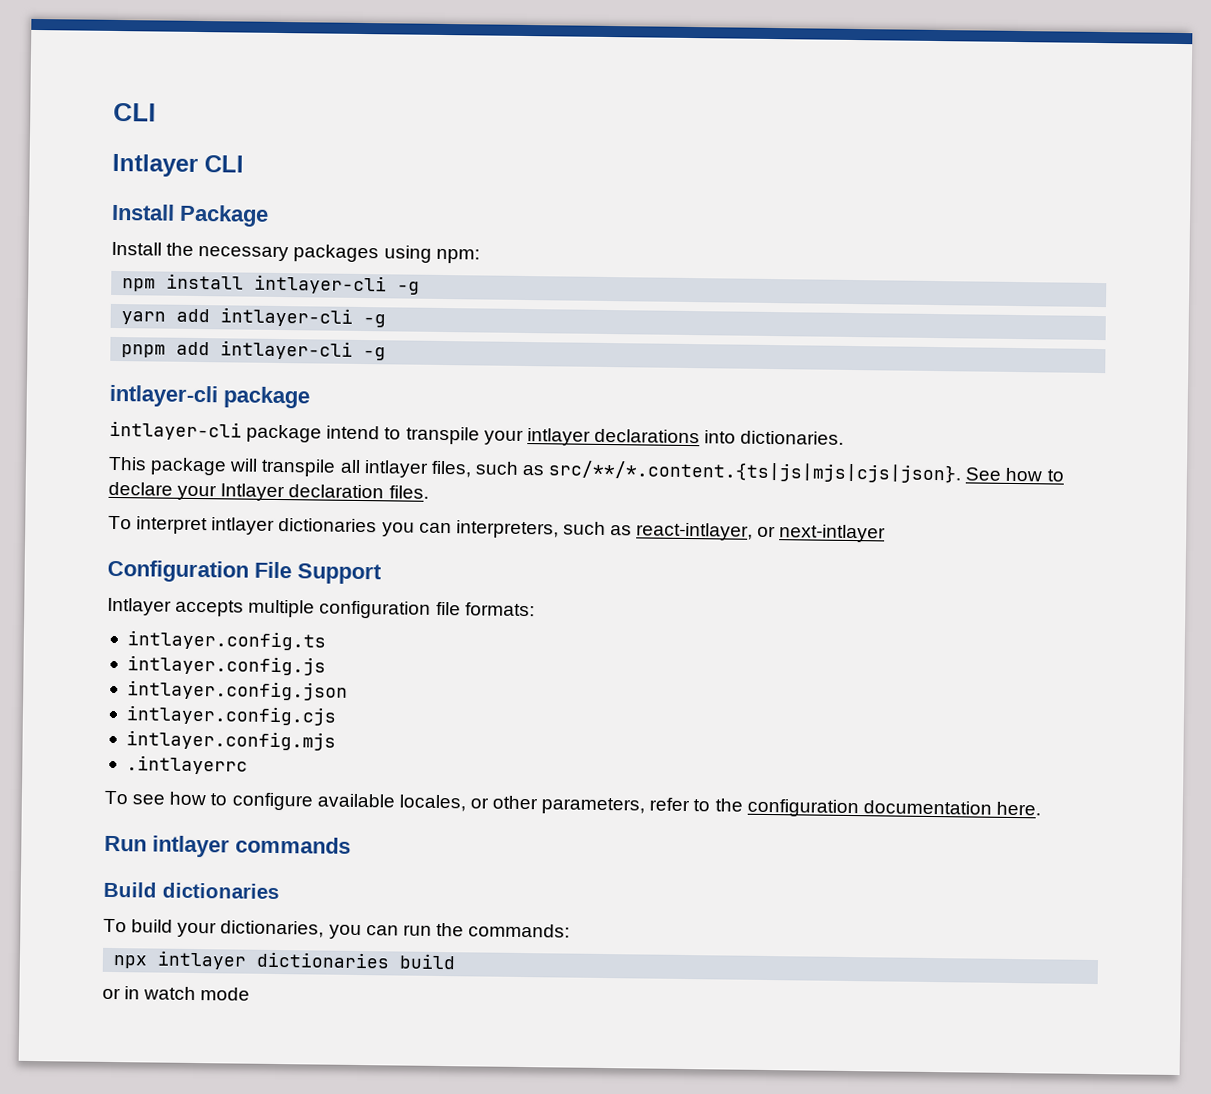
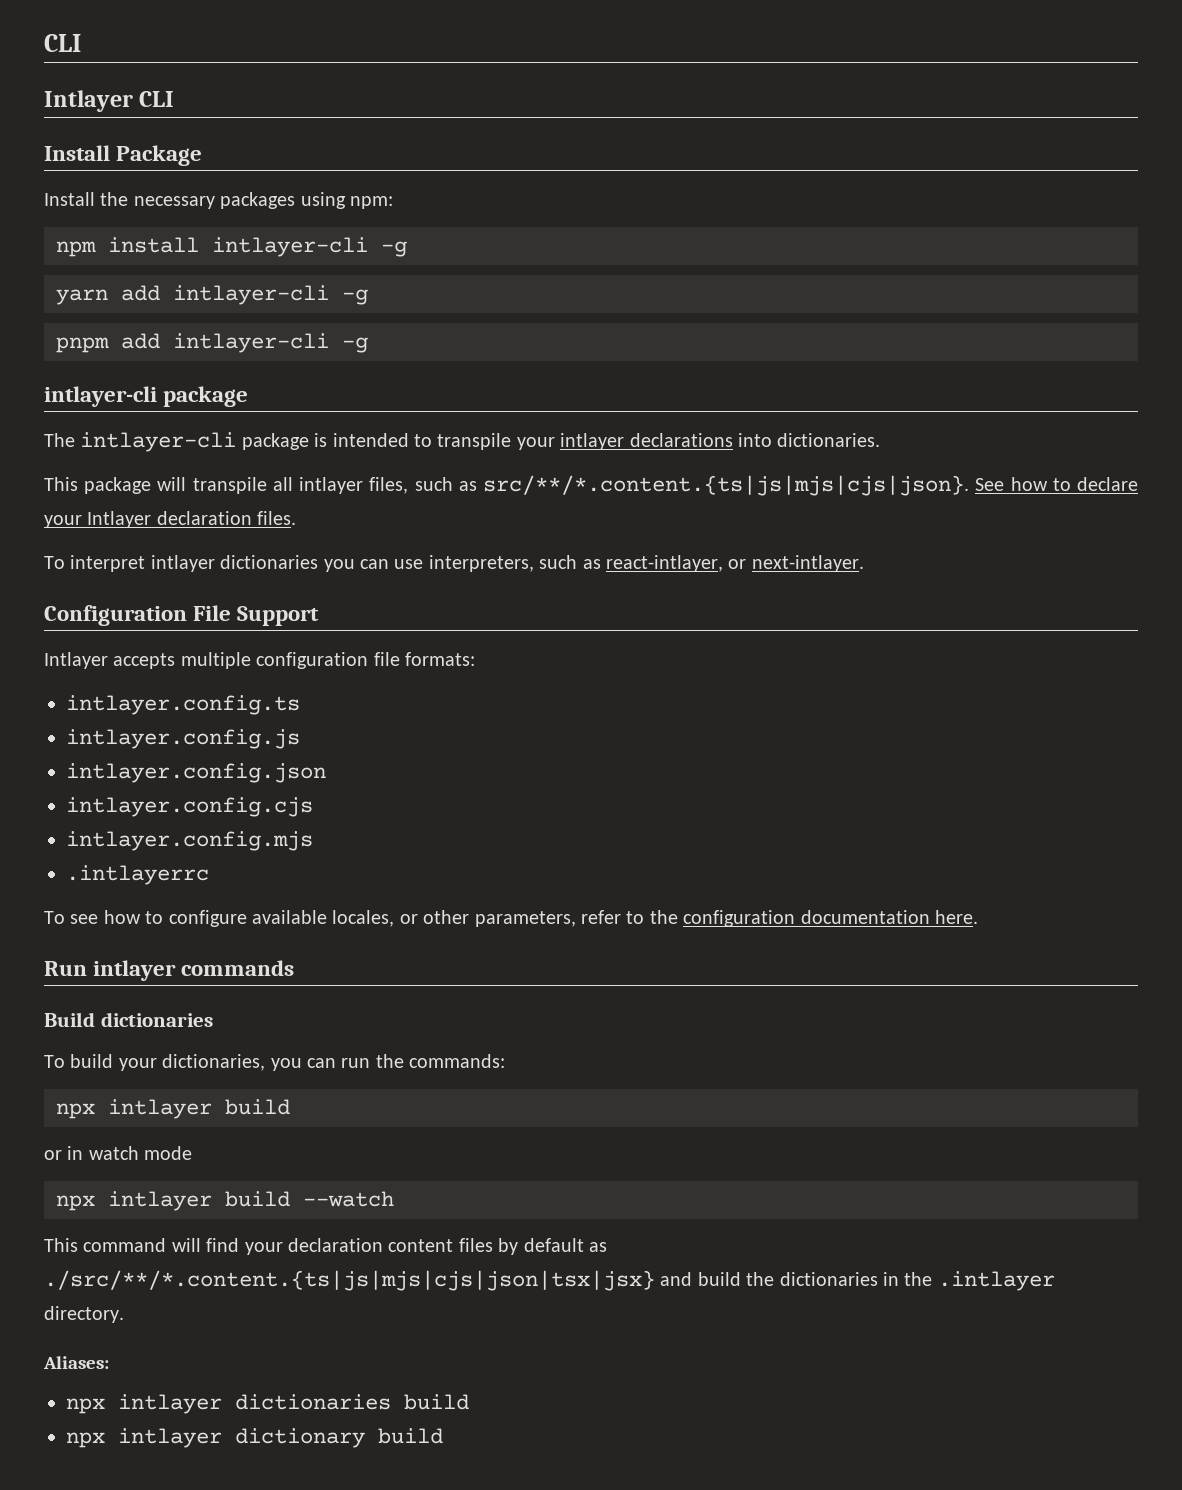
[109,420,381,443] intlayer-cli package intend -> [44,432,409,452] The intlayer-cli package is intended
(452, 528) none -> [394,559,424,569] use
[779,524,887,543] next-intlayer -> [751,555,864,572] next-intlayer.
[256,951,391,969] dictionaries -> (212, 1109) none
(251, 994) none -> [56,1191,394,1211] [44,1238,607,1255] [44,1270,1055,1291] [44,1306,124,1323] [43,1356,109,1369] [66,1394,469,1414] [66,1428,443,1448] // npx intlayer build --watch // This command will find your declaration content files by default as ./src/**/*.content.{ts|js|mjs|cjs|json|tsx|jsx} and build the dictionaries in the .intlayer directory. // Aliases: // npx intlayer dictionaries build // npx intlayer dictionary build

